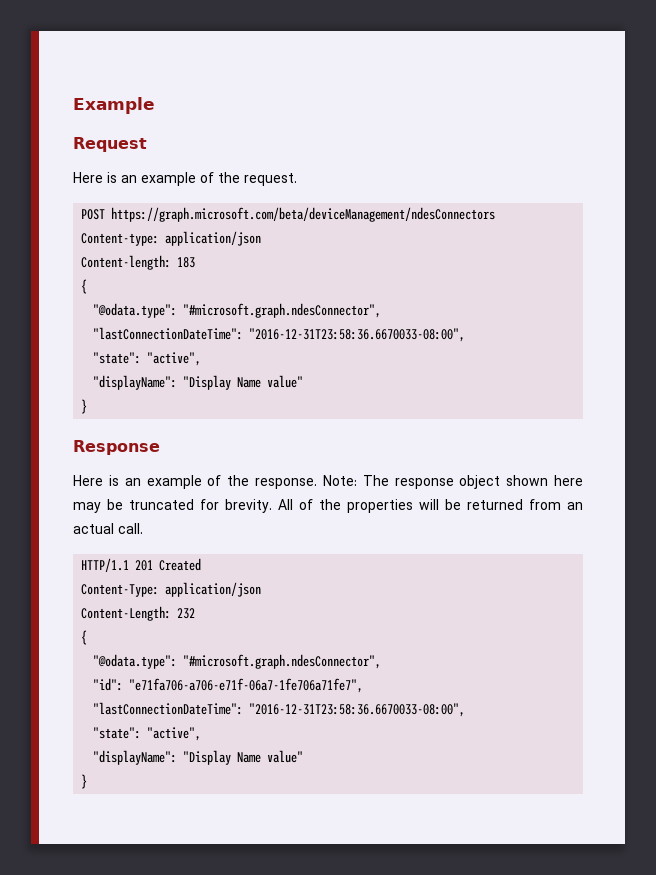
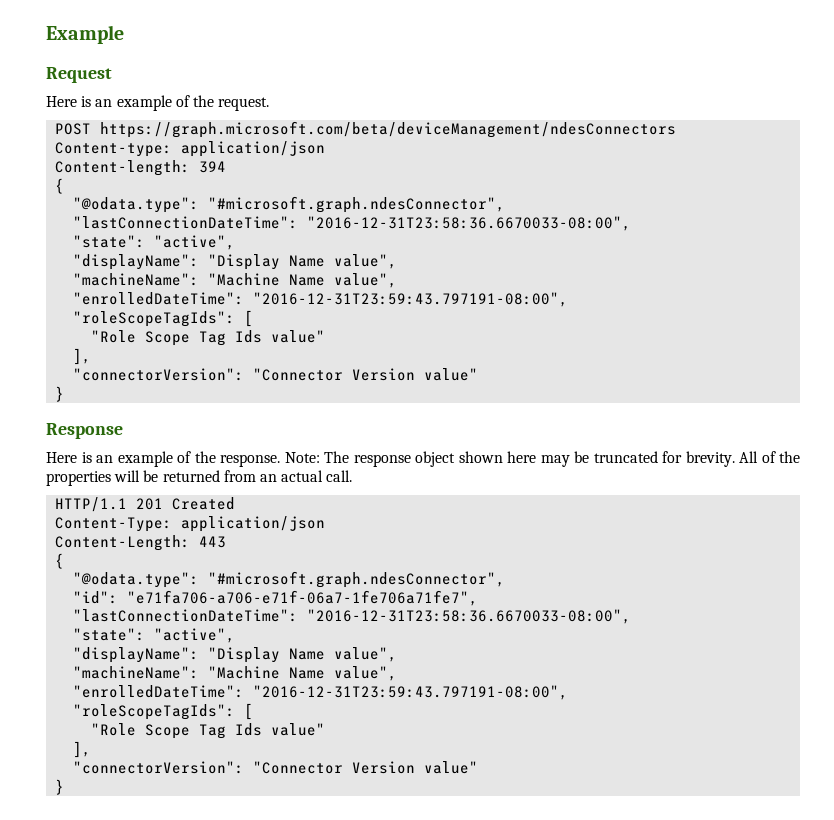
[177,257,196,268] 183 -> [199,161,227,173] 394
(262, 382) none -> [334,254,398,269] [73,273,398,288] [73,292,569,307] [73,310,254,327] [91,330,326,346] [73,348,92,365] [73,368,416,381] value", // "machineName": "Machine Name value", // "enrolledDateTime": "2016-12-31T23:59:43.797191-08:00", // "roleScopeTagIds": [ // "Role Scope Tag Ids value" // ], // "connectorVersion": "Connector Version
[177,608,196,619] 232 -> [199,536,227,548] 443
(262, 757) none -> [334,647,398,662] [73,666,398,681] [73,685,569,700] [73,703,254,720] [91,723,326,739] [73,741,92,758] [73,761,416,774] value", // "machineName": "Machine Name value", // "enrolledDateTime": "2016-12-31T23:59:43.797191-08:00", // "roleScopeTagIds": [ // "Role Scope Tag Ids value" // ], // "connectorVersion": "Connector Version

